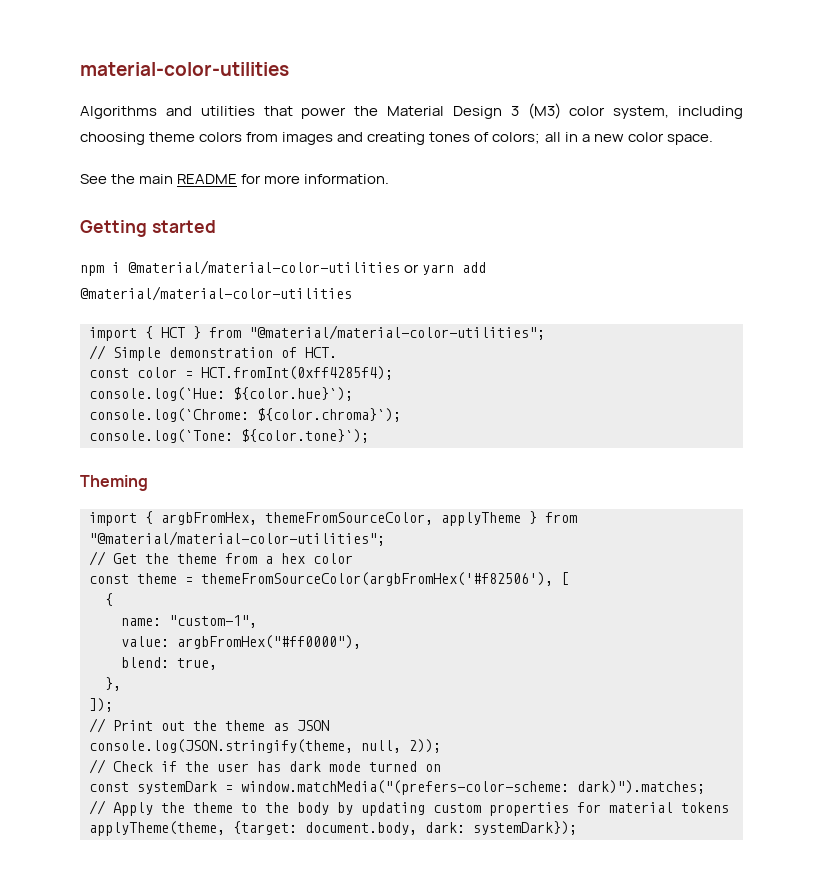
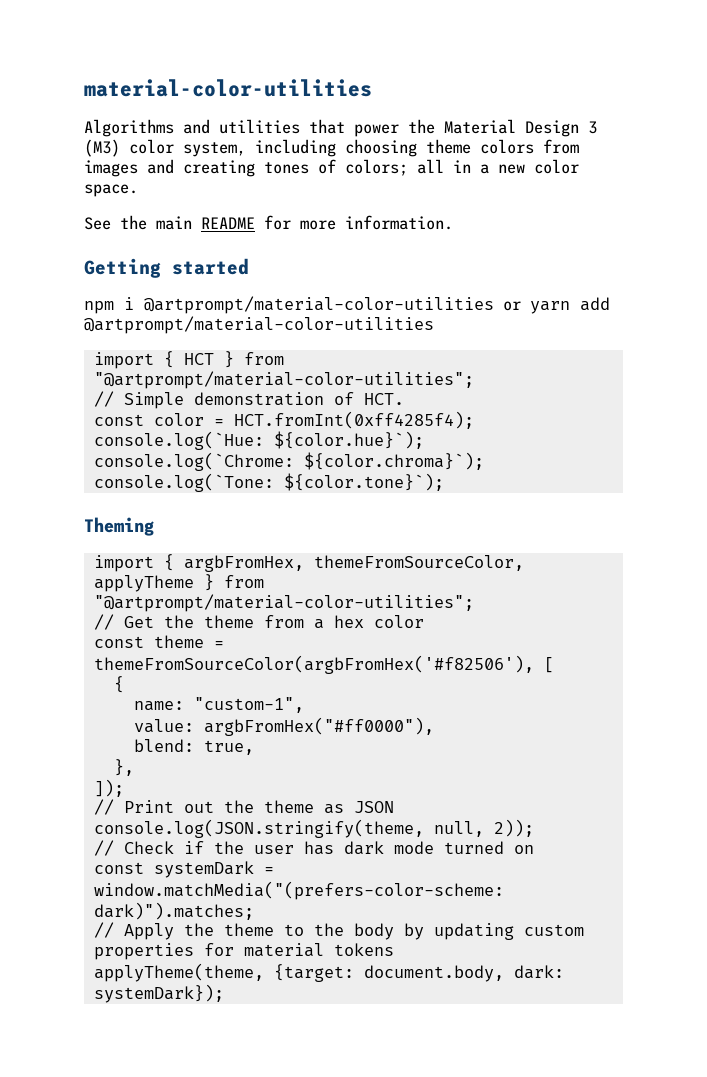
[128,260,400,275] @material/material-color-utilities -> [144,296,494,314] @artprompt/material-color-utilities
[80,286,352,301] @material/material-color-utilities -> [84,316,434,334] @artprompt/material-color-utilities
[249,325,545,340] "@material/material-color-utilities"; -> [93,371,474,389] "@artprompt/material-color-utilities";
[89,531,385,546] "@material/material-color-utilities"; -> [93,594,474,612] "@artprompt/material-color-utilities";

